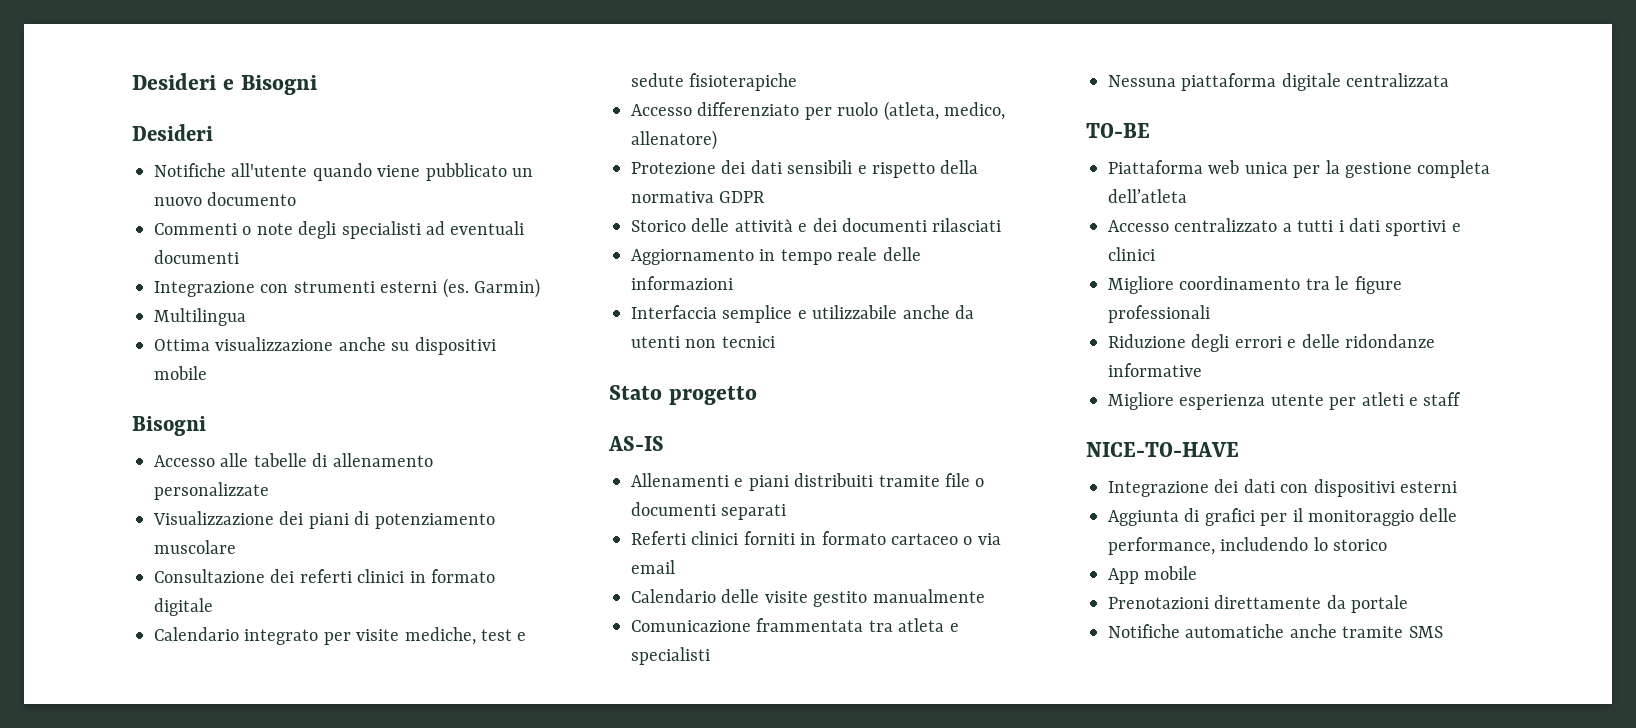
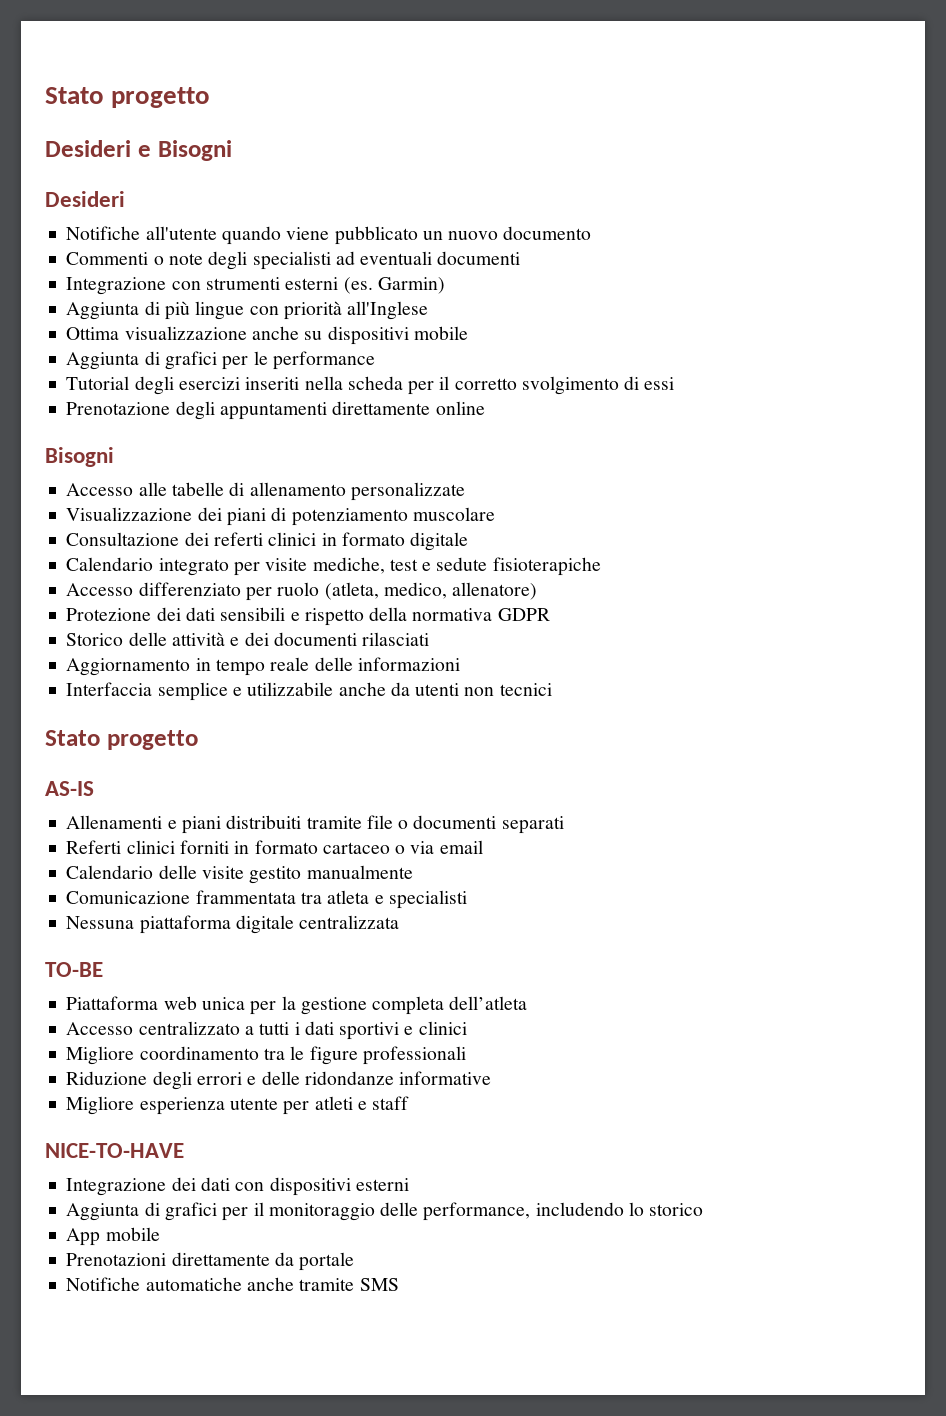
(132, 81) none -> [45,87,211,108] Stato progetto //
[154,308,246,326] Multilingua -> [66,301,429,320] Aggiunta di più lingue con priorità all'Inglese
(207, 373) none -> [66,351,375,370] [66,376,675,395] [66,401,485,420] // Aggiunta di grafici per le performance // Tutorial degli esercizi inseriti nella scheda per il corretto svolgimento di essi // Prenotazione degli appuntamenti direttamente online

